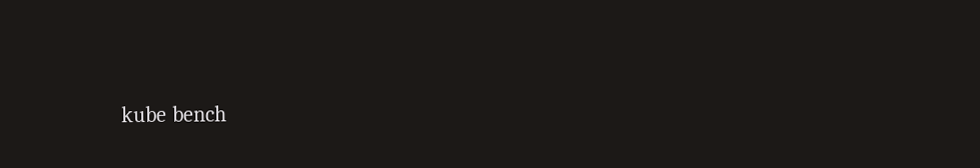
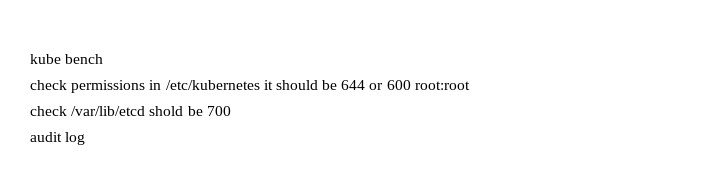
(227, 113) none -> [30,80,470,93] [30,106,231,116] [30,132,86,145] // check permissions in /etc/kubernetes it should be 644 or 600 root:root // check /var/lib/etcd shold be 700 // audit log

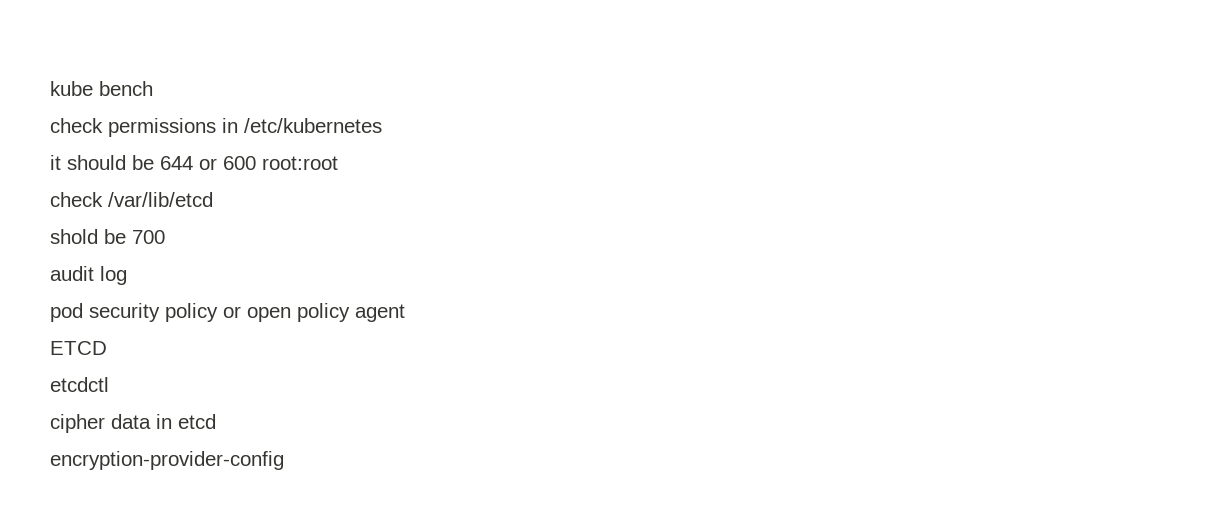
(260, 85) none -> (382, 125) //
(146, 111) none -> (213, 199) //
(86, 138) none -> [50,303,405,322] [50,341,107,355] [50,377,109,392] [50,414,216,433] [50,451,284,470] // pod security policy or open policy agent // ETCD // etcdctl // cipher data in etcd // encryption-provider-config

